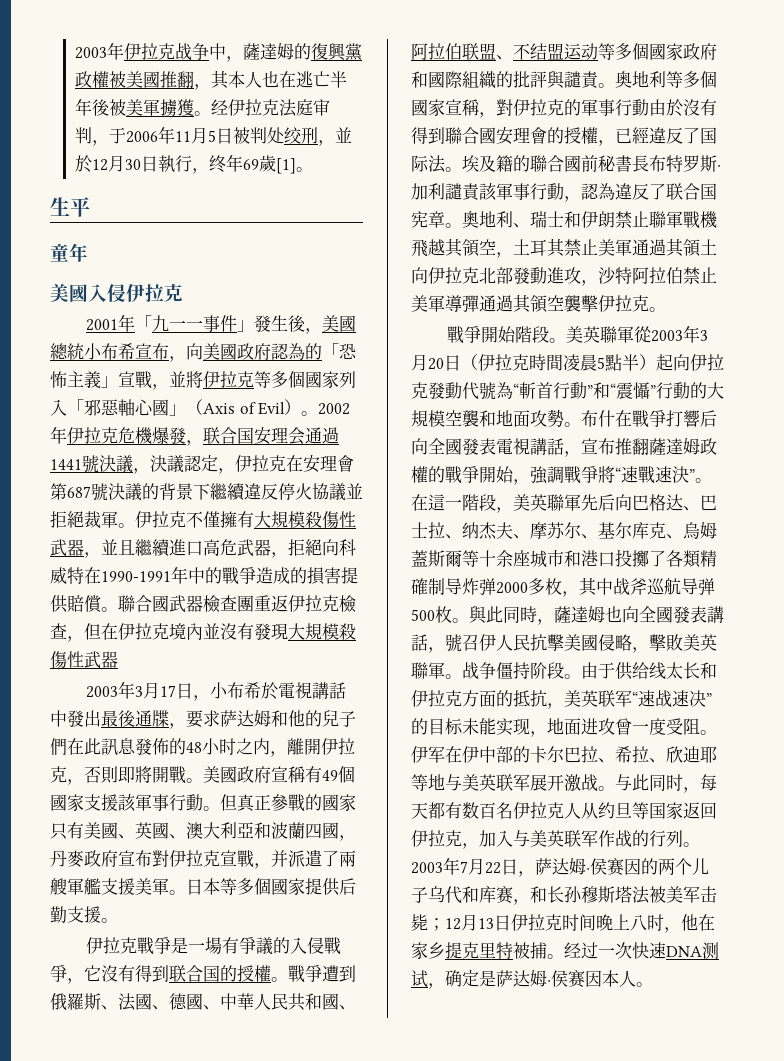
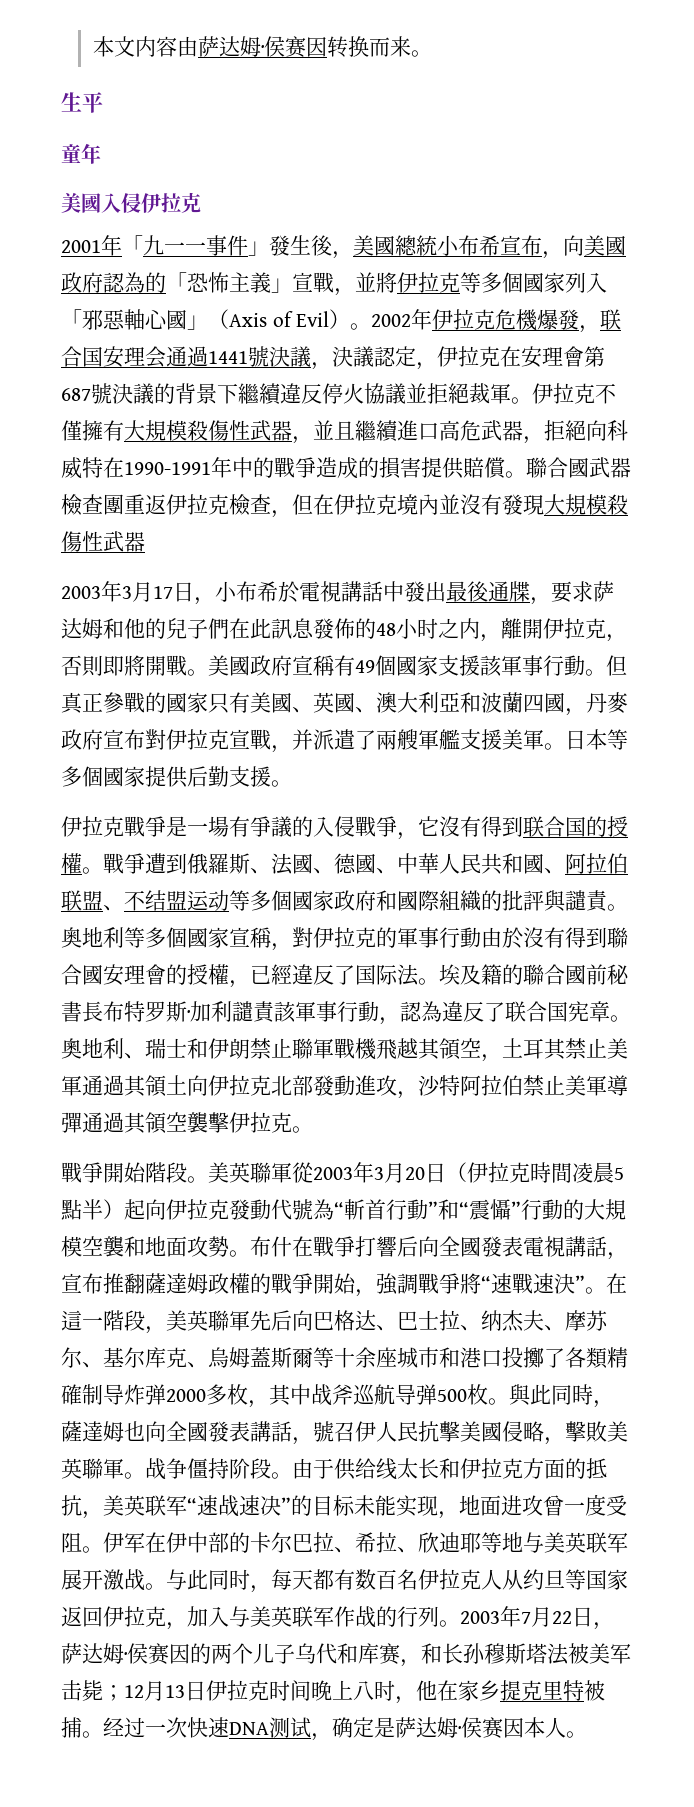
[75,42,363,62] [75,70,348,90] [75,98,331,117] [75,126,353,146] [75,154,297,174] 2003年伊拉克战争中，薩達姆的復興黨政權被美國推翻，其本人也在逃亡半年後被美軍擄獲。经伊拉克法庭审判，于2006年11月5日被判处绞刑，並於12月30日執行，终年69歲[1] -> [92,36,411,58] 本文内容由萨达姆·侯赛因转换而来

